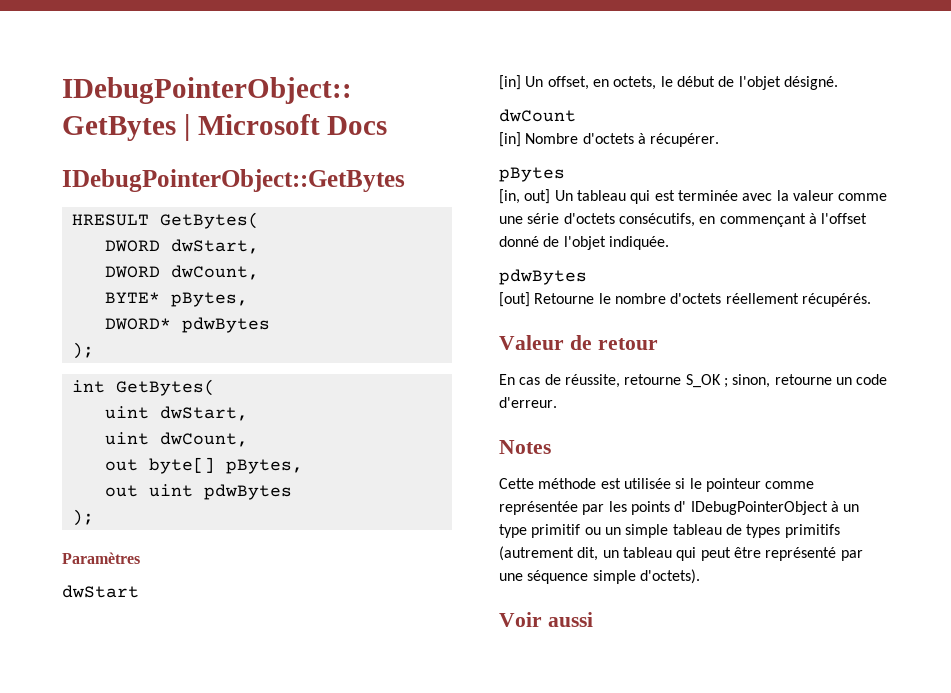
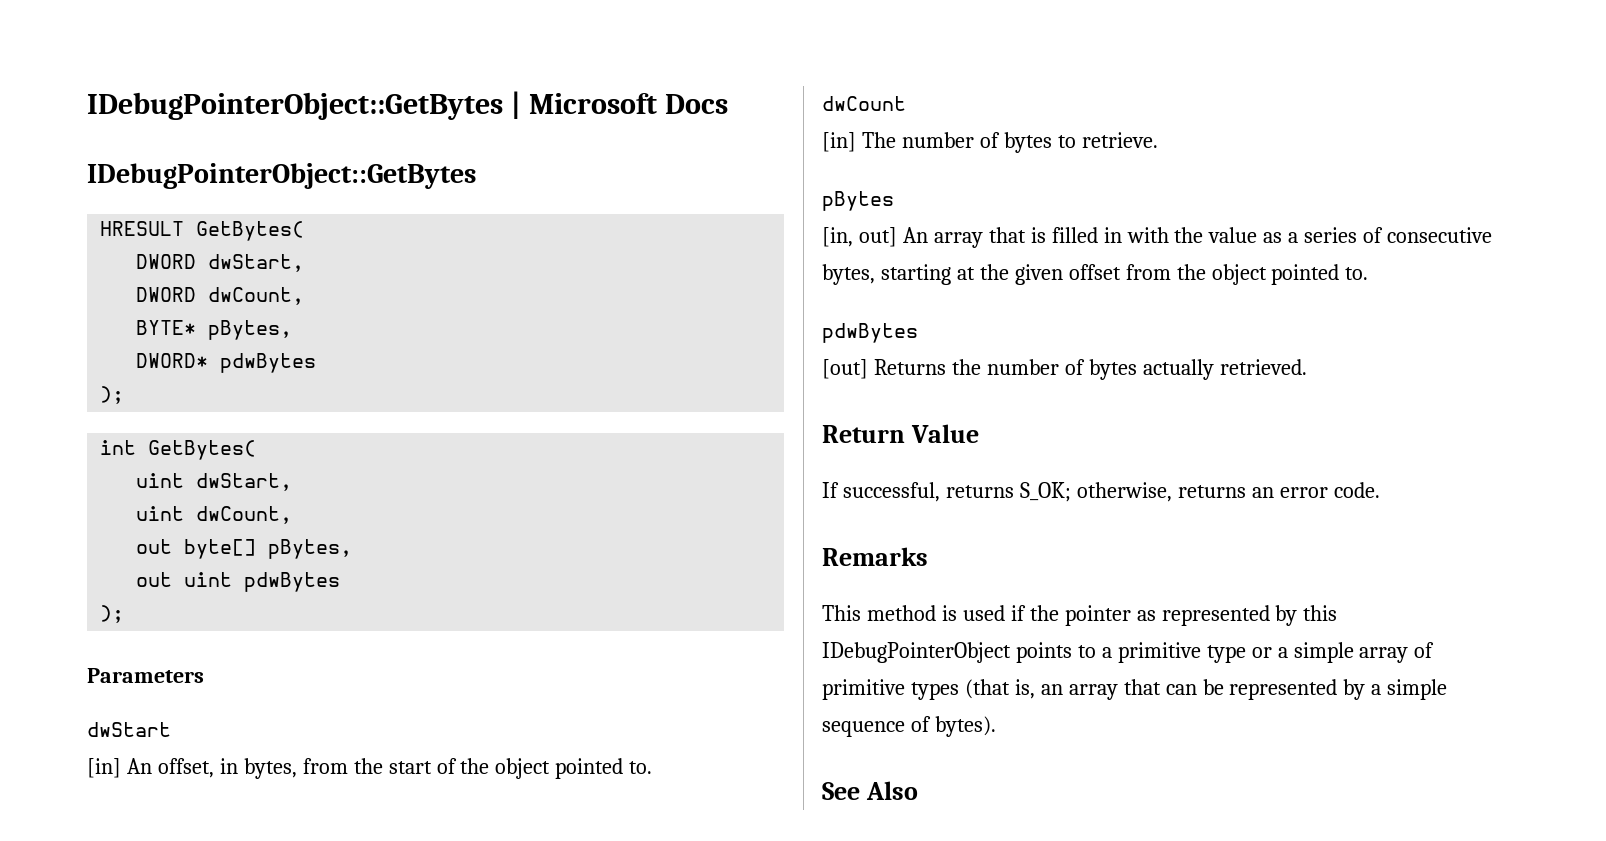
[62,552,140,564] Paramètres -> [87,668,204,683] Parameters
[525,76,838,90] [499,109,576,122] [499,132,720,147] [499,167,565,182] [499,189,888,204] [499,213,868,227] [499,236,669,250] [499,269,587,285] [499,292,871,307] [499,335,658,350] [499,374,888,388] [499,397,557,408] [499,440,551,454] [499,478,815,492] [499,501,860,515] [499,524,840,538] [499,546,863,561] [499,569,700,584] [499,612,593,627] Un offset, en octets, le début de l'objet désigné. // dwCount // [in] Nombre d'octets à récupérer. // pBytes // [in, out] Un tableau qui est terminée avec la valeur comme une série d'octets consécutifs, en commençant à l'offset donné de l'objet indiquée. // pdwBytes // [out] Retourne le nombre d'octets réellement récupérés. // Valeur de retour // En cas de réussite, retourne S_OK ; sinon, retourne un code d'erreur. // Notes // Cette méthode est utilisée si le pointeur comme représentée par les points d' IDebugPointerObject à un type primitif ou un simple tableau de types primitifs (autrement dit, un tableau qui peut être représenté par une séquence simple d'octets). // Voir aussi -> [126,758,653,779] [822,96,906,111] [822,132,1158,153] [822,191,894,211] [822,227,1493,248] [822,264,1369,285] [822,323,918,343] [822,359,1307,380] [822,424,979,443] [822,482,1380,502] [822,547,928,566] [822,605,1338,626] [822,642,1435,663] [822,679,1448,700] [822,716,996,737] [822,781,918,800] An offset, in bytes, from the start of the object pointed to. // dwCount // [in] The number of bytes to retrieve. // pBytes // [in, out] An array that is filled in with the value as a series of consecutive bytes, starting at the given offset from the object pointed to. // pdwBytes // [out] Returns the number of bytes actually retrieved. // Return Value // If successful, returns S_OK; otherwise, returns an error code. // Remarks // This method is used if the pointer as represented by this IDebugPointerObject points to a primitive type or a simple array of primitive types (that is, an array that can be represented by a simple sequence of bytes). // See Also

